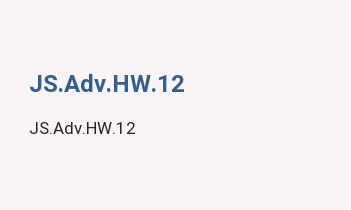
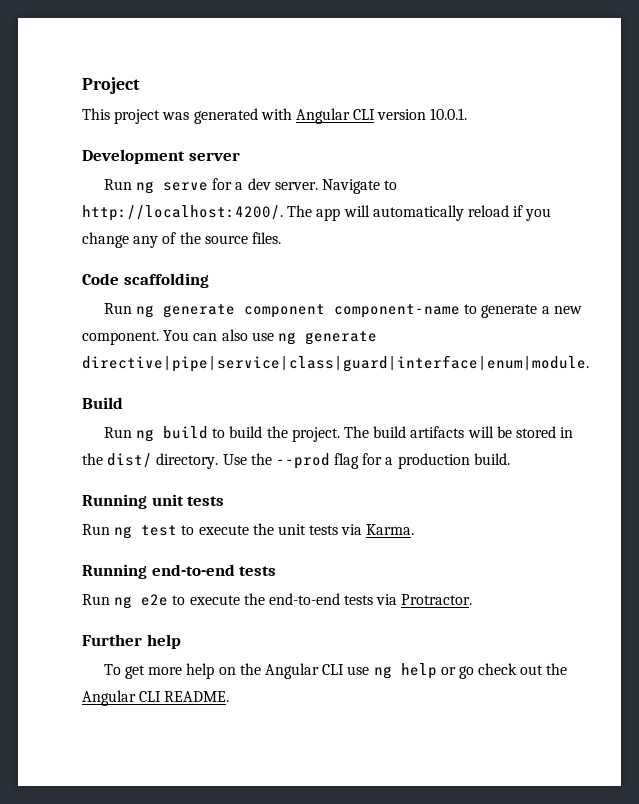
[29,74,185,92] [29,122,136,134] JS.Adv.HW.12 // JS.Adv.HW.12 -> [82,77,140,94] [82,108,468,124] [82,149,240,164] [103,178,398,194] [82,205,552,221] [82,232,281,248] [82,273,209,288] [103,303,582,318] [82,329,377,345] [82,355,589,372] [82,397,123,409] [103,426,574,442] [82,453,510,469] [82,494,225,509] [82,523,415,539] [82,564,277,579] [82,593,473,609] [82,634,181,649] [103,663,568,679] [82,690,230,706] Project // This project was generated with Angular CLI version 10.0.1. // Development server // Run ng serve for a dev server. Navigate to http://localhost:4200/. The app will automatically reload if you change any of the source files. // Code scaffolding // Run ng generate component component-name to generate a new component. You can also use ng generate directive|pipe|service|class|guard|interface|enum|module. // Build // Run ng build to build the project. The build artifacts will be stored in the dist/ directory. Use the --prod flag for a production build. // Running unit tests // Run ng test to execute the unit tests via Karma. // Running end-to-end tests // Run ng e2e to execute the end-to-end tests via Protractor. // Further help // To get more help on the Angular CLI use ng help or go check out the Angular CLI README.

